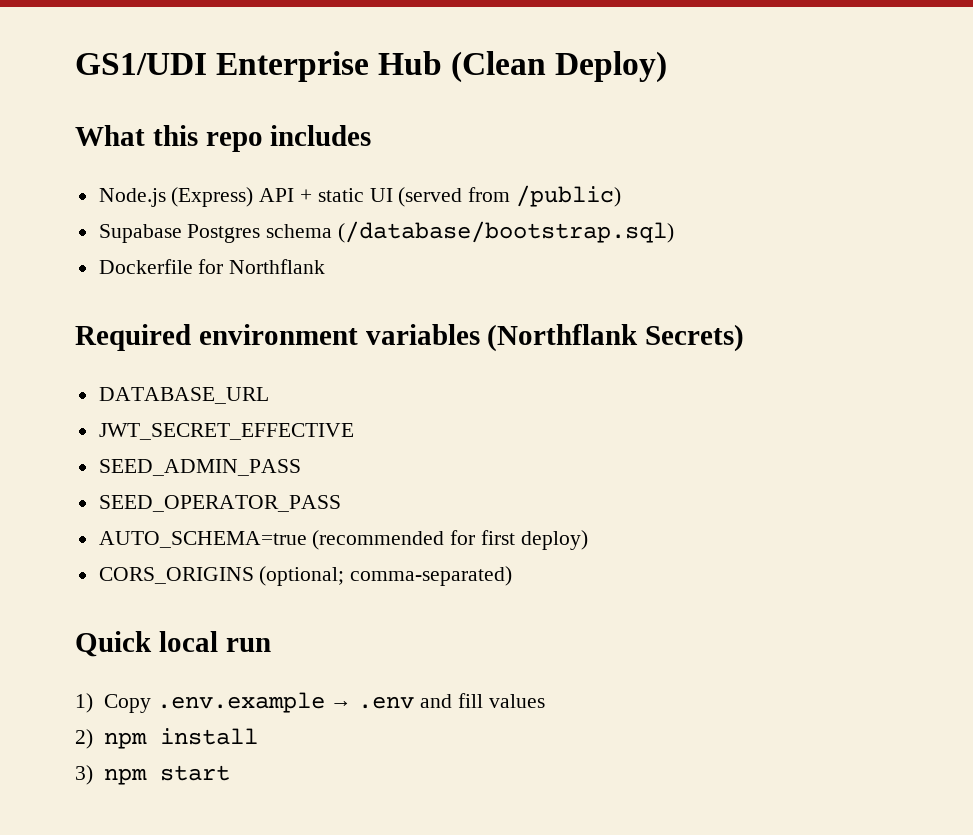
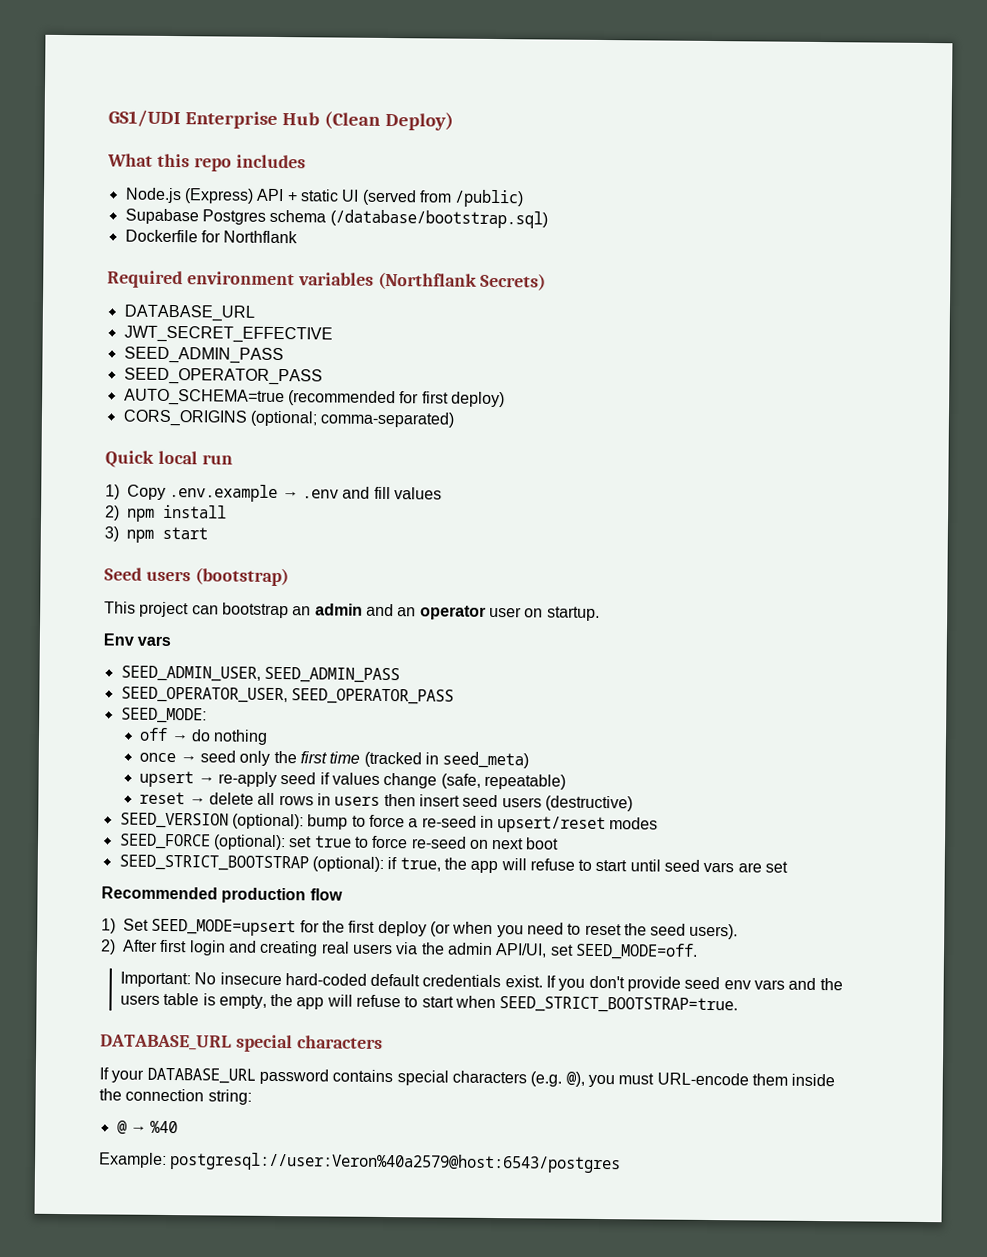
(230, 773) none -> [104,567,289,587] [104,601,600,621] [103,633,172,647] [120,665,400,684] [120,686,454,705] [120,707,207,724] [139,727,269,745] [139,750,530,769] [139,770,567,790] [139,791,634,812] [119,812,659,834] [118,833,560,851] [118,854,789,874] [101,886,343,904] [101,918,739,940] [100,939,698,960] [119,971,843,992] [119,992,739,1014] [100,1034,383,1053] [99,1067,836,1088] [99,1088,252,1105] [116,1120,179,1135] [98,1152,622,1174] // Seed users (bootstrap) // This project can bootstrap an admin and an operator user on startup. // Env vars // SEED_ADMIN_USER, SEED_ADMIN_PASS // SEED_OPERATOR_USER, SEED_OPERATOR_PASS // SEED_MODE: // off → do nothing // once → seed only the first time (tracked in seed_meta) // upsert → re-apply seed if values change (safe, repeatable) // reset → delete all rows in users then insert seed users (destructive) // SEED_VERSION (optional): bump to force a re-seed in upsert/reset modes // SEED_FORCE (optional): set true to force re-seed on next boot // SEED_STRICT_BOOTSTRAP (optional): if true, the app will refuse to start until seed vars are set // Recommended production flow // 1) Set SEED_MODE=upsert for the first deploy (or when you need to reset the seed users). // 2) After first login and creating real users via the admin API/UI, set SEED_MODE=off. // Important: No insecure hard-coded default credentials exist. If you don't provide seed env vars and the users table is empty, the app will refuse to start when SEED_STRICT_BOOTSTRAP=true. // DATABASE_URL special characters // If your DATABASE_URL password contains special characters (e.g. @), you must URL-encode them inside the connection string: // @ → %40 // Example: postgresql://user:Veron%40a2579@host:6543/postgres

